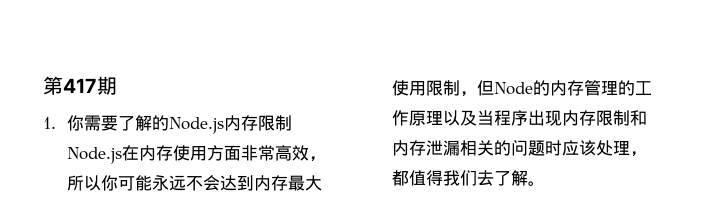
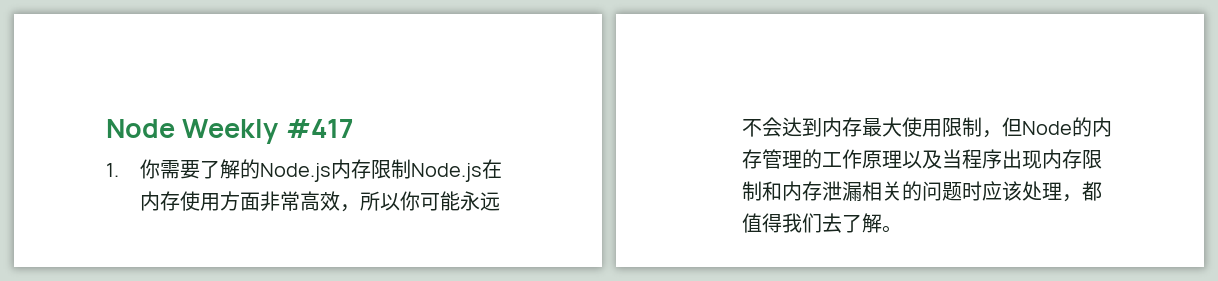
[43,76,117,95] 第417期 -> [106,119,353,144] Node Weekly #417

